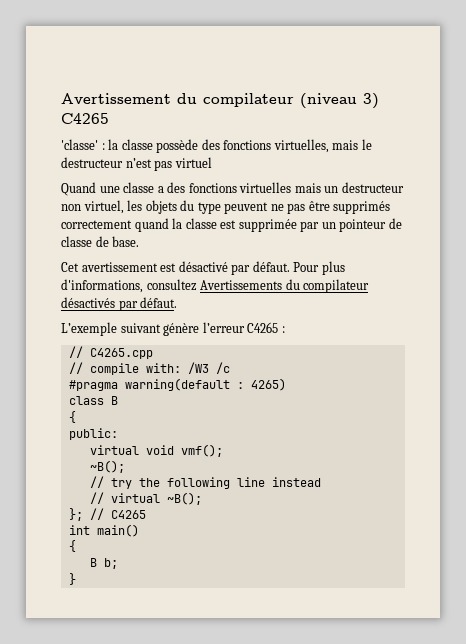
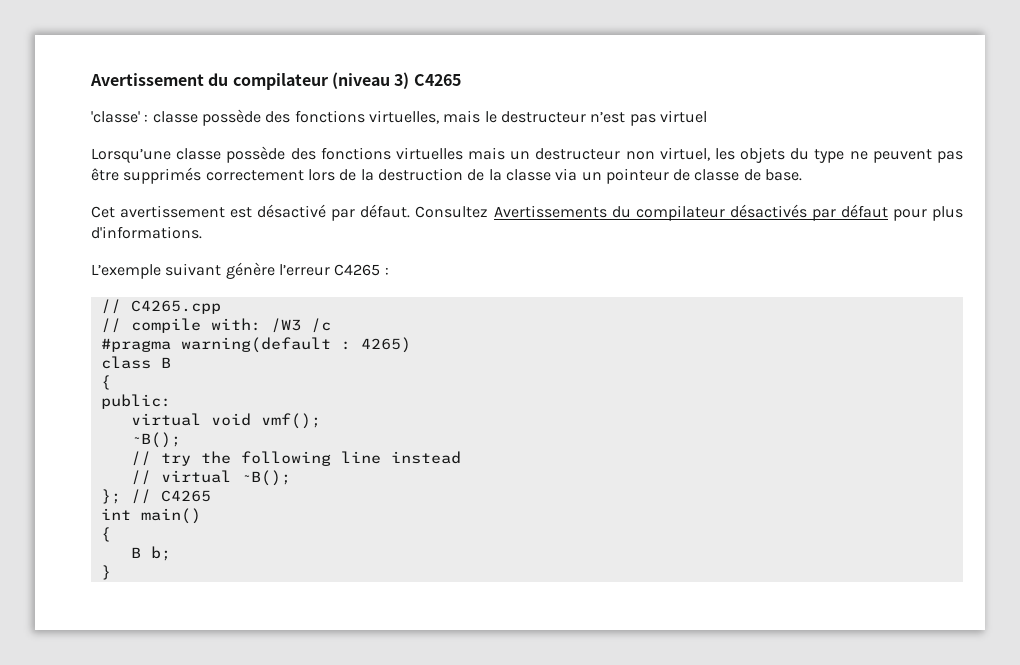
[108,139,119,150] la -> (149, 118) none
[61,182,164,196] Quand une classe a -> [91,146,286,163] Lorsqu’une classe possède
[224,202,284,214] peuvent ne -> [849,149,932,163] ne peuvent
[134,218,320,232] quand la classe est supprimée par -> [307,168,578,181] lors de la destruction de la classe via
[293,261,345,275] [61,279,197,293] Pour plus d'informations, consultez -> [415,206,489,218] Consultez
[140,297,178,308] défaut. -> [840,204,963,221] [91,226,202,239] défaut pour plus d'informations.

